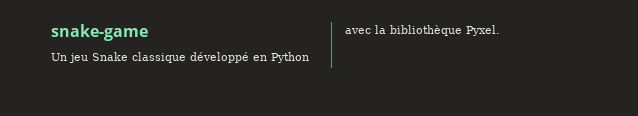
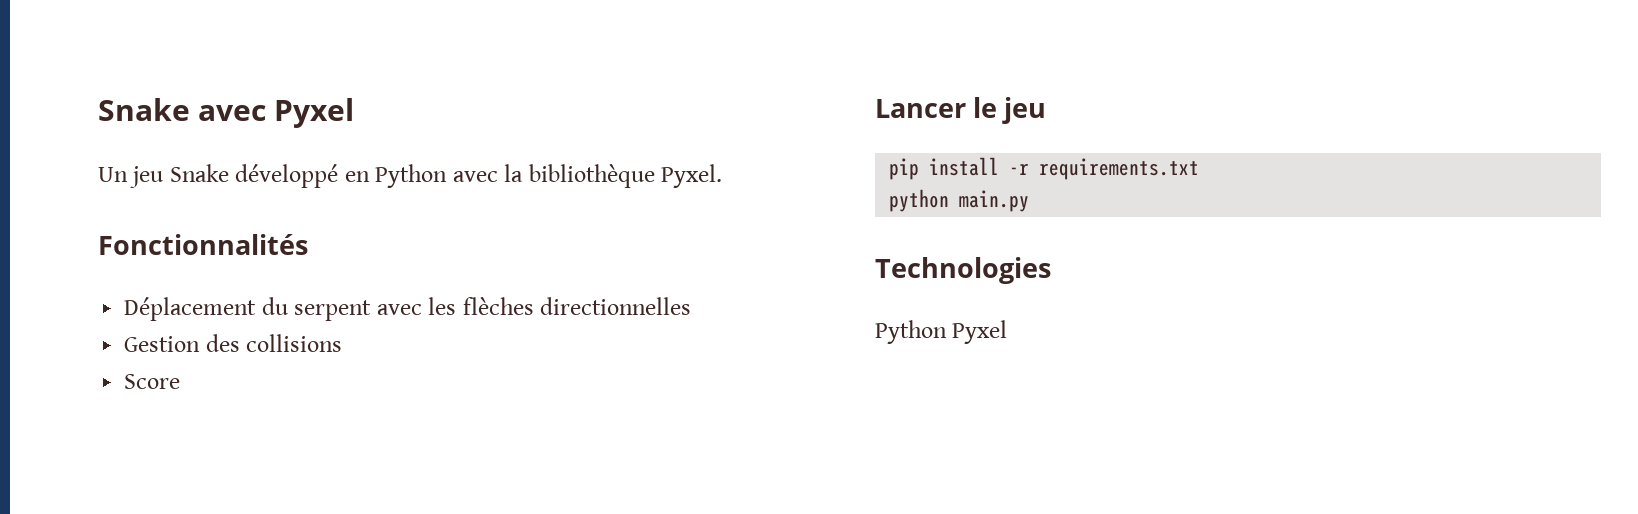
[51,24,148,41] snake-game -> [98,98,354,128] Snake avec Pyxel
[132,52,186,63] classique -> (229, 173) none
(500, 30) none -> [98,234,308,255] [124,297,692,321] [124,334,343,352] [124,374,181,389] [875,97,1047,124] [889,157,1200,180] [889,189,1030,212] [875,257,1051,284] [875,320,1008,344] // Fonctionnalités // Déplacement du serpent avec les flèches directionnelles // Gestion des collisions // Score // Lancer le jeu // pip install -r requirements.txt // python main.py // Technologies // Python Pyxel

